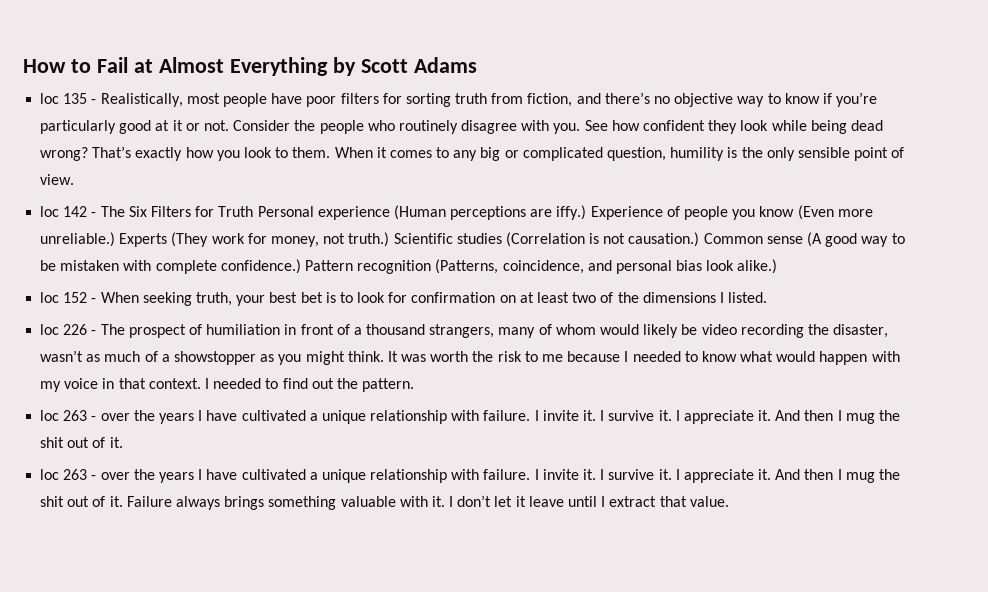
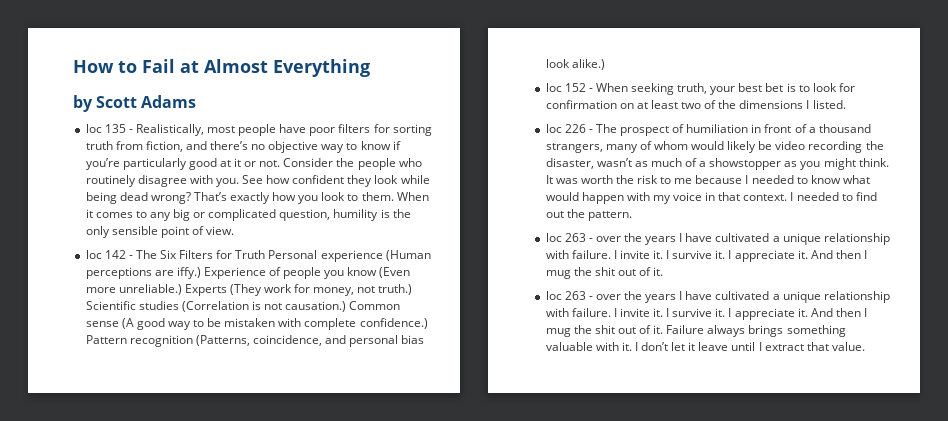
(328, 66) none -> (370, 68) //

